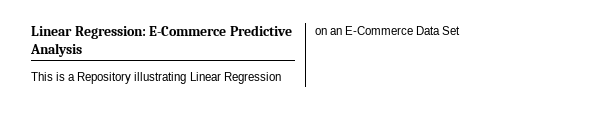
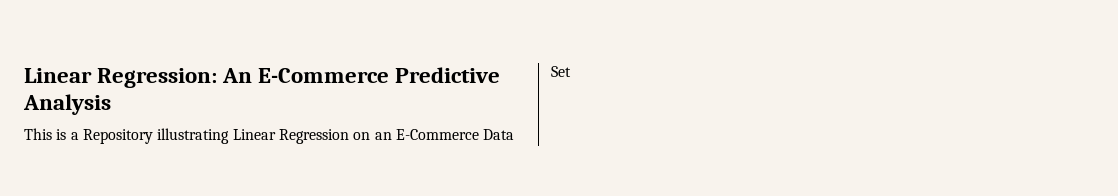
(146, 32) none -> [222,68,253,83] An

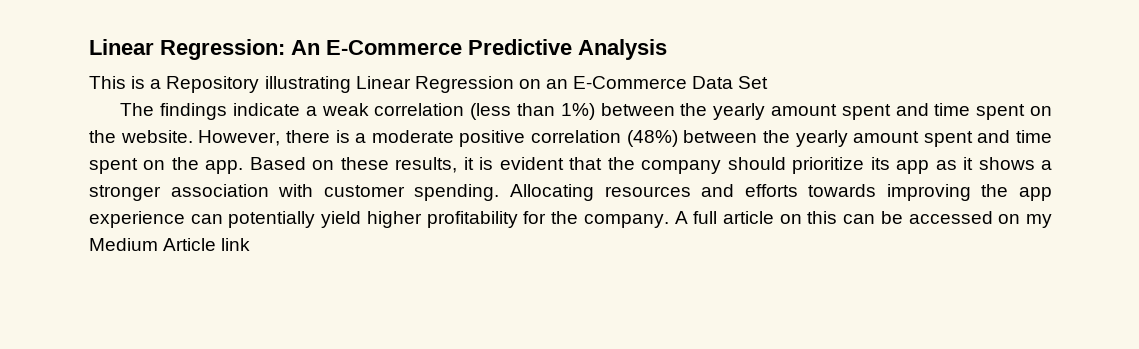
(571, 71) none -> [120,103,1053,120] [89,130,1052,147] [89,157,1052,174] [89,184,1053,201] [89,211,1052,228] [89,238,251,251] // The findings indicate a weak correlation (less than 1%) between the yearly amount spent and time spent on the website. However, there is a moderate positive correlation (48%) between the yearly amount spent and time spent on the app. Based on these results, it is evident that the company should prioritize its app as it shows a stronger association with customer spending. Allocating resources and efforts towards improving the app experience can potentially yield higher profitability for the company. A full article on this can be accessed on my Medium Article link

